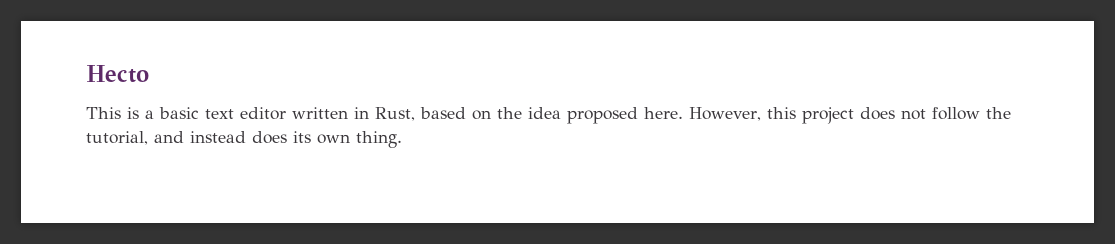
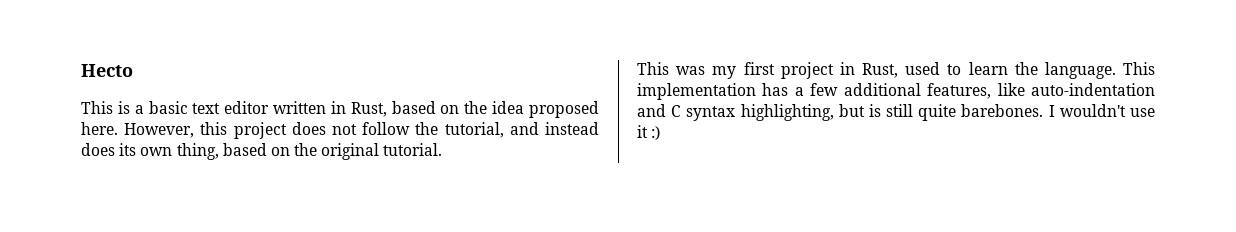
[356,131,402,148] thing. -> [176,143,443,160] [637,62,1155,79] [637,83,1155,100] [637,104,1155,121] [637,125,661,140] thing, based on the original tutorial. // This was my first project in Rust, used to learn the language. This implementation has a few additional features, like auto-indentation and C syntax highlighting, but is still quite barebones. I wouldn't use it :)

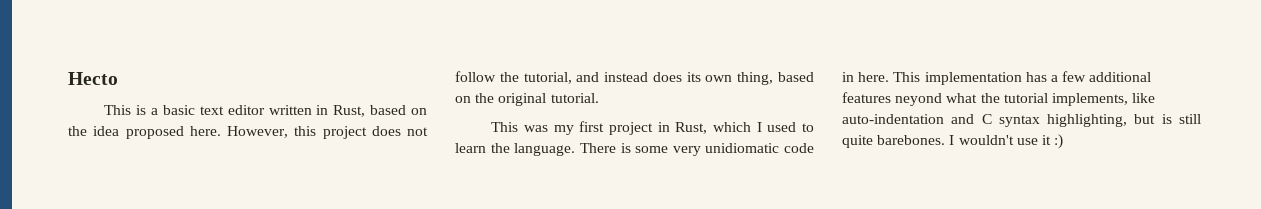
(898, 70) none -> [712,122,762,132] which I
(1116, 70) none -> [579,143,814,156] [842,72,890,82] There is some very unidiomatic code in here.
[927,83,992,99] features, -> [842,92,1128,106] features neyond what the tutorial implements,

